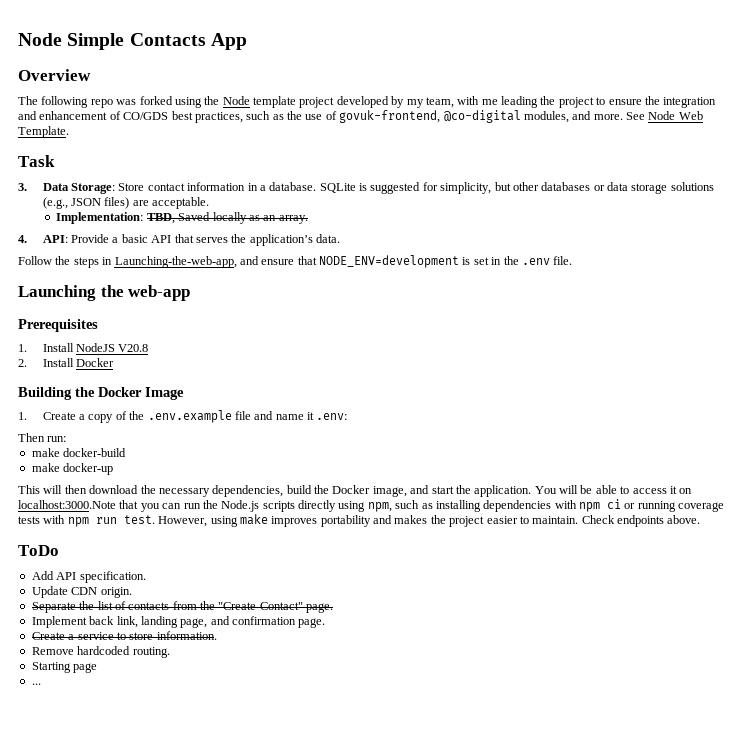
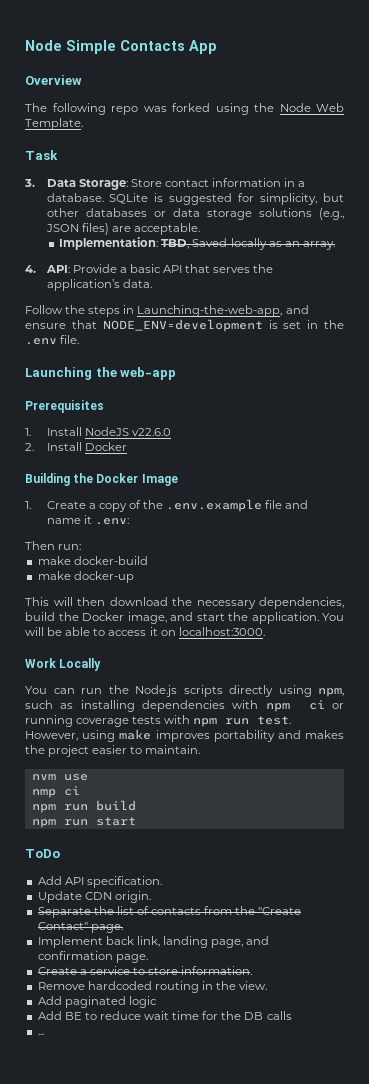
[253,96,717,108] [18,110,676,123] template project developed by my team, with me leading the project to ensure the integration and enhancement of CO/GDS best practices, such as the use of govuk-frontend, @co-digital modules, and more. See Node -> (311, 107) none
[118,344,149,352] V20.8 -> [131,428,171,436] v22.6.0
[18,500,160,512] localhost:3000.Note that you -> [178,627,265,636] [25,658,102,671] [25,686,47,694] localhost:3000. // Work Locally // You
[581,515,701,527] Check endpoints above. -> [31,774,88,781] [31,786,80,798] [31,800,136,813] [31,817,136,828] // nvm use // nmp ci // npm run build // npm run start
[132,647,170,658] [31,662,98,673] routing. // Starting page -> [154,981,268,993] [37,996,157,1008] [37,1011,292,1020] routing in the view. // Add paginated logic // Add BE to reduce wait time for the DB calls

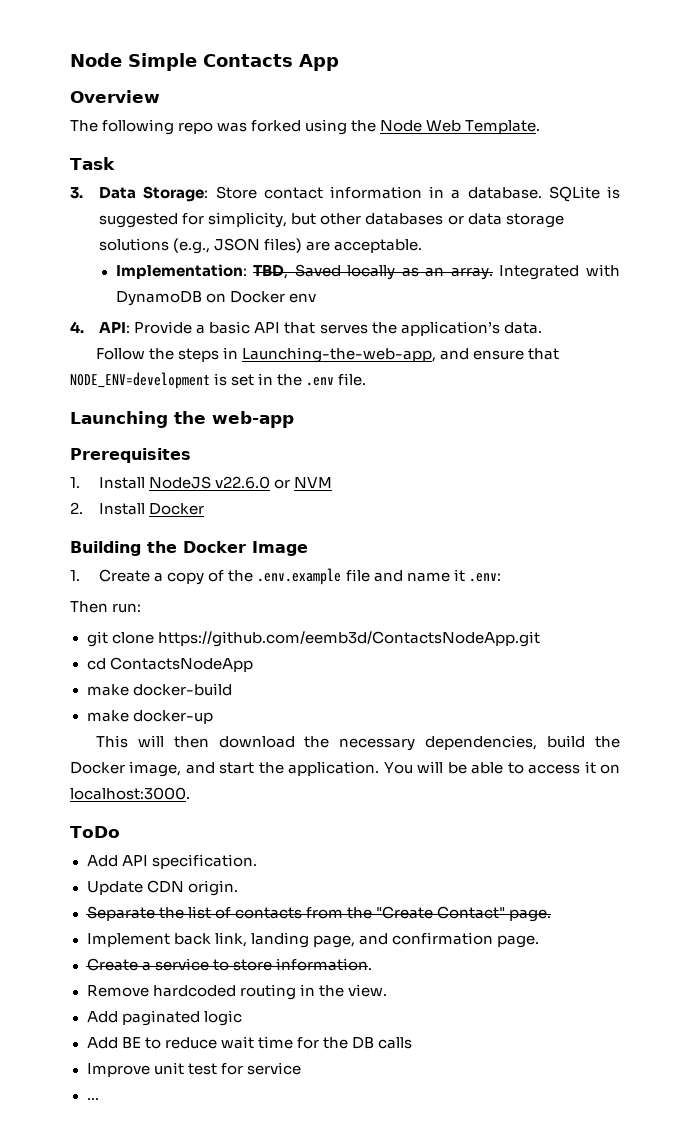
(335, 245) none -> [499,264,621,280] [115,291,316,306] Integrated with DynamoDB on Docker env
(171, 432) none -> [274,477,333,489] or NVM
(82, 547) none -> [86,631,540,647] [86,657,253,672] // git clone https://github.com/eemb3d/ContactsNodeApp.git // cd ContactsNodeApp
[25,658,102,671] [25,685,344,697] [25,700,344,712] [25,715,292,727] [25,729,344,742] [25,745,201,757] [31,774,88,781] [31,786,80,798] [31,800,136,813] [31,817,136,828] // Work Locally // You can run the Node.js scripts directly using npm, such as installing dependencies with npm ci or running coverage tests with npm run test. However, using make improves portability and makes the project easier to maintain. // nvm use // nmp ci // npm run build // npm run start -> (190, 793) none
(292, 1015) none -> [86,1062,301,1077] // Improve unit test for service

